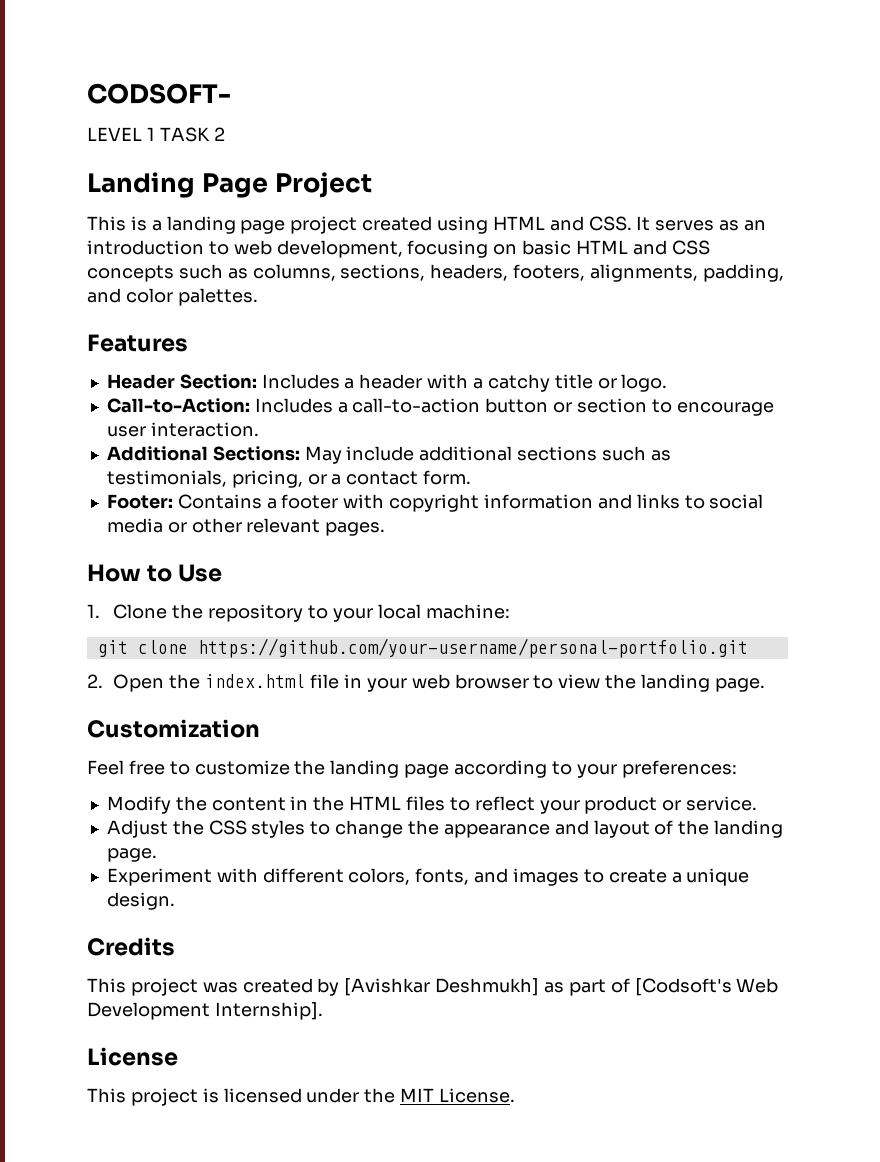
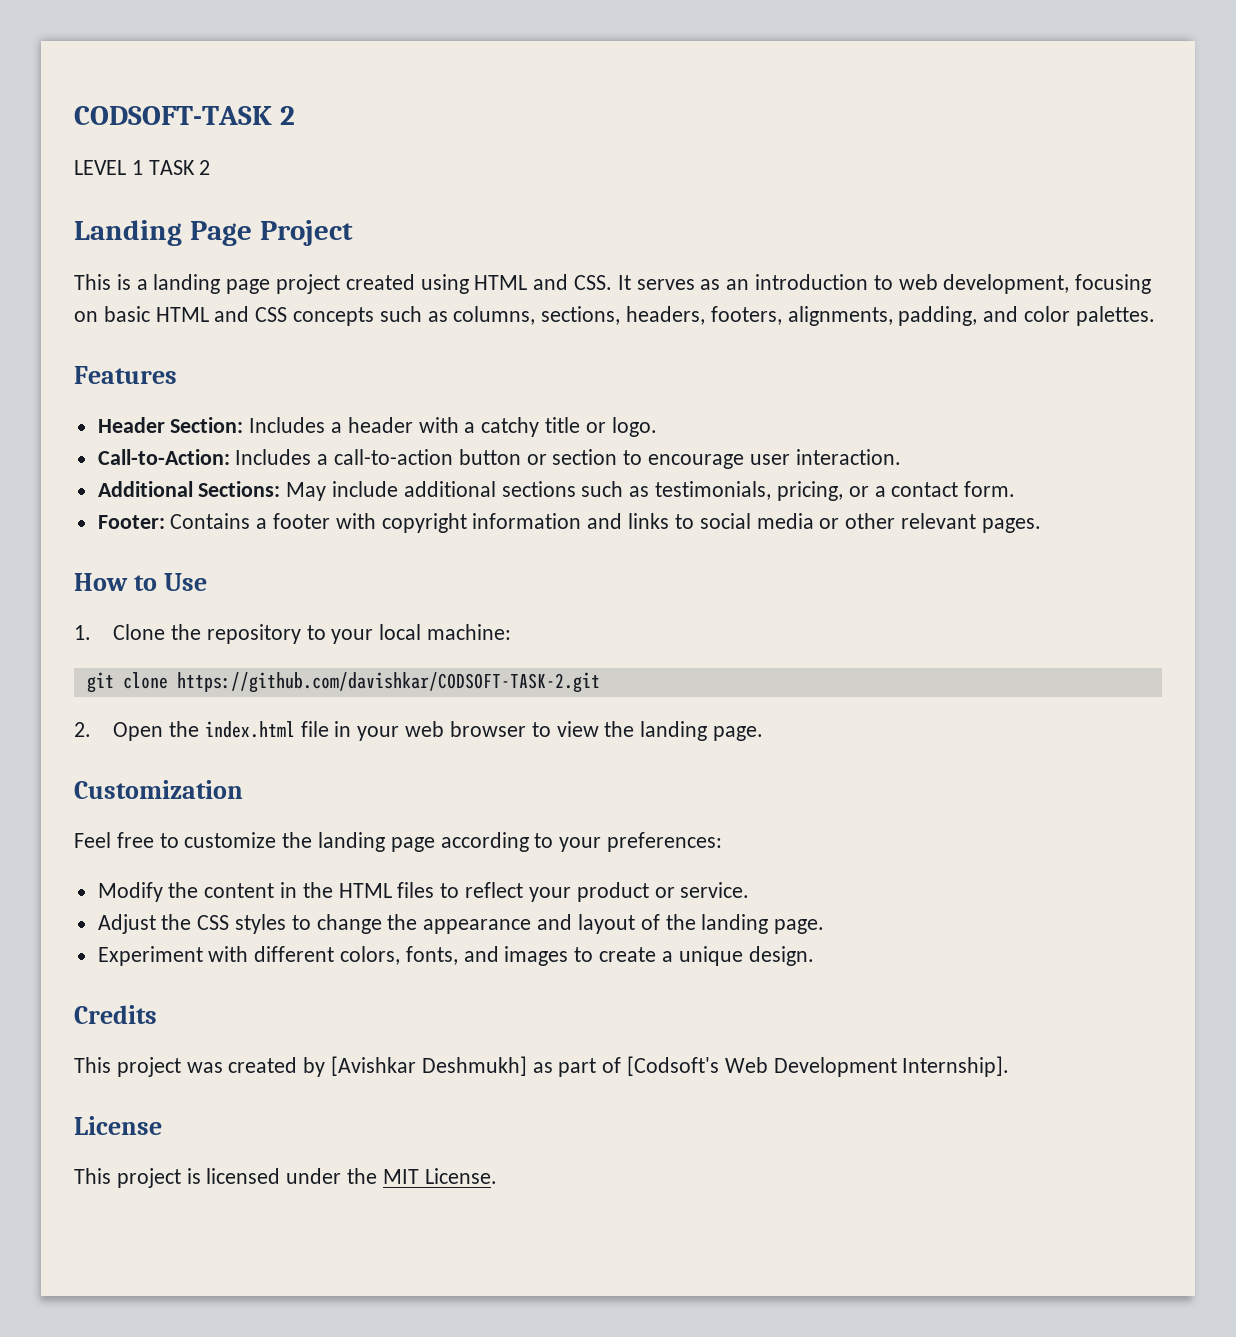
[87,83,231,104] CODSOFT- -> [74,106,295,125] CODSOFT-TASK 2
[197,638,748,658] https://github.com/your-username/personal-portfolio.git -> [176,672,600,693] https://github.com/davishkar/CODSOFT-TASK-2.git

